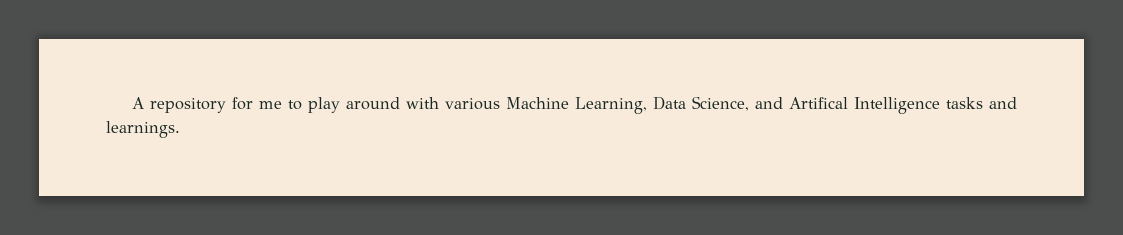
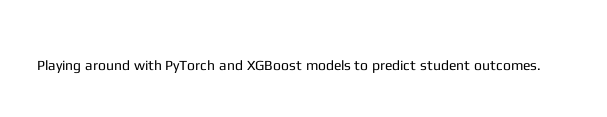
[131,96,1017,114] [106,121,180,138] A repository for me to play around with various Machine Learning, Data Science, and Artifical Intelligence tasks and learnings. -> [37,60,541,74] Playing around with PyTorch and XGBoost models to predict student outcomes.

